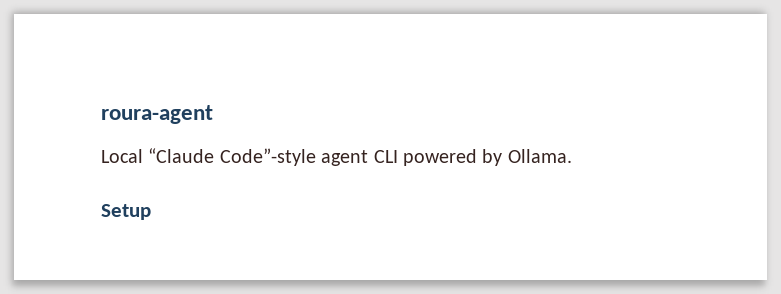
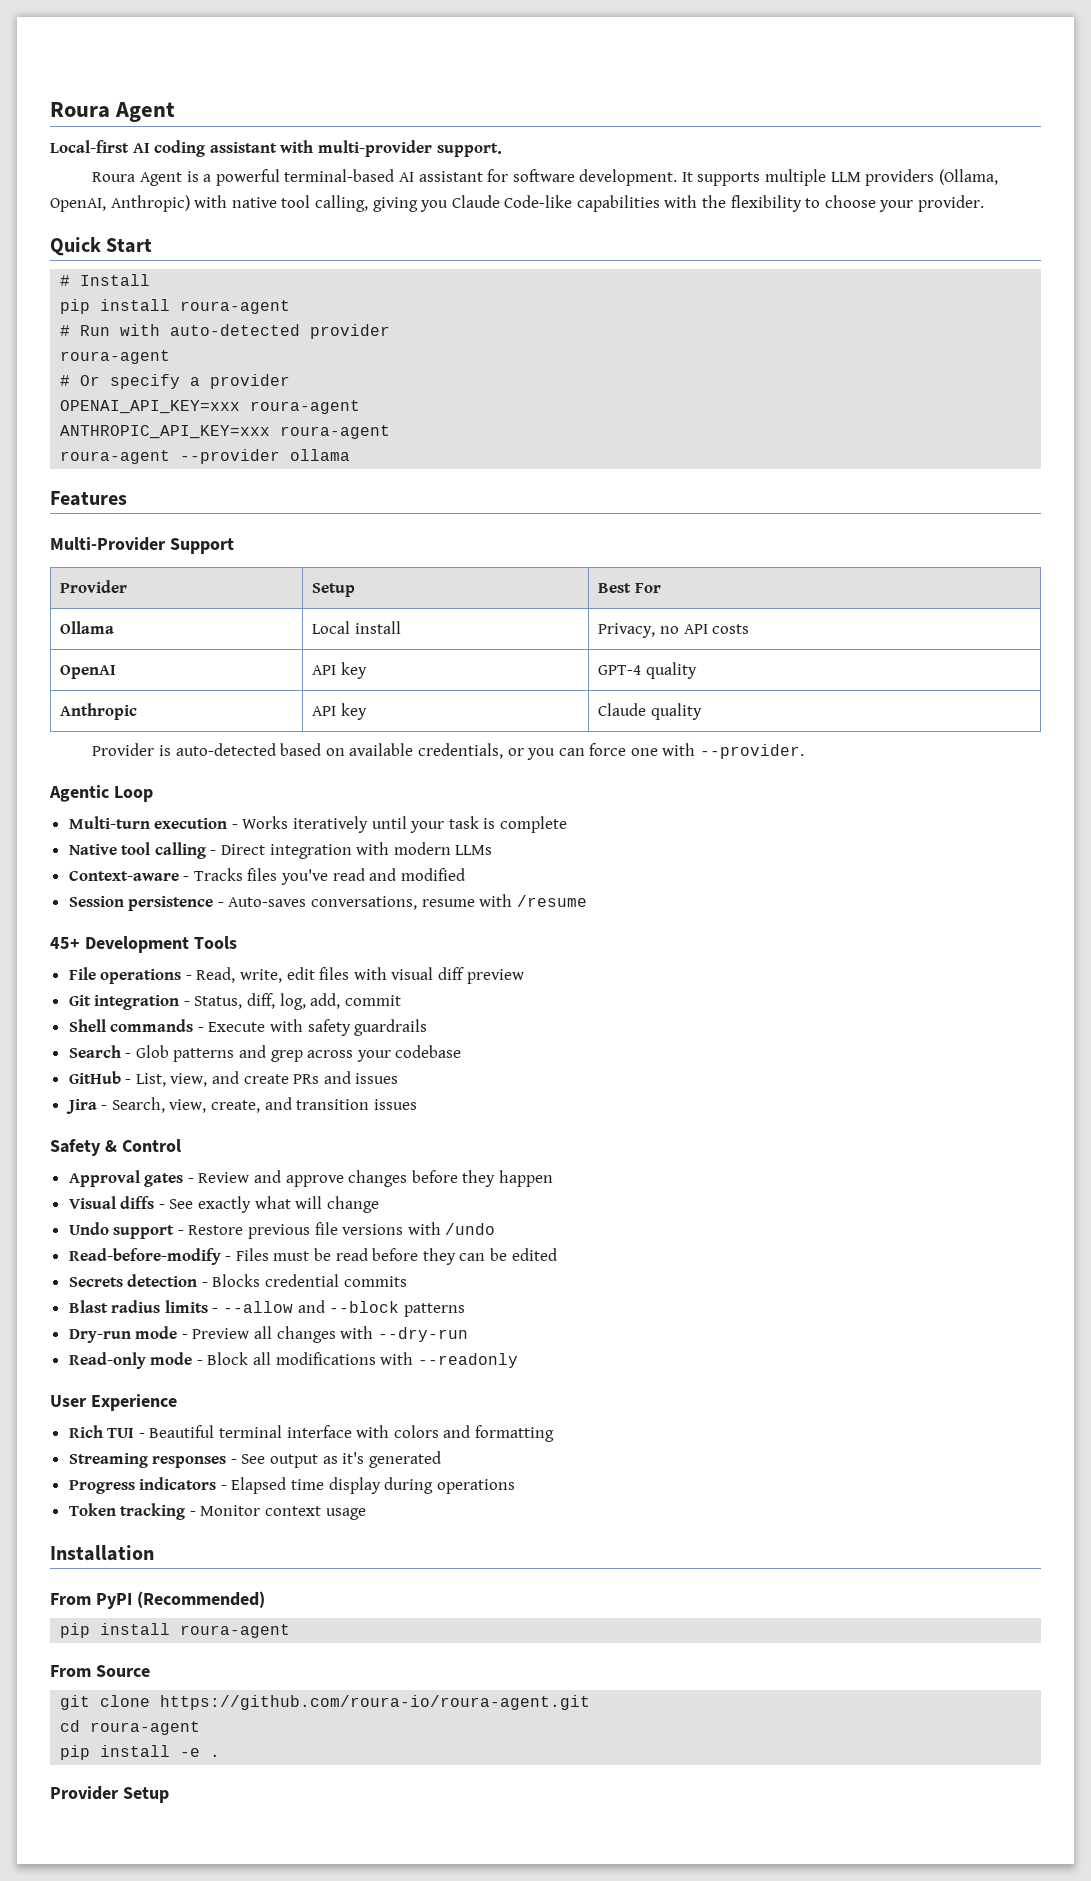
[101,105,213,124] [101,148,572,166] roura-agent // Local “Claude Code”-style agent CLI powered by Ollama. // -> [50,102,176,122] [50,140,502,157] [92,169,998,186] [50,195,985,212] [50,237,153,256] [60,274,151,286] [60,299,291,314] [60,324,391,339] [60,350,171,364] [60,374,291,389] [60,400,361,414] [60,425,391,439] [60,449,351,464] [50,491,127,506] [50,537,234,554] [60,580,128,593] [312,583,356,597] [598,583,661,593] [60,621,115,634] [312,621,401,634] [598,623,750,638] [60,665,117,679] [312,662,367,679] [598,662,697,679] [60,703,138,720] [312,703,367,720] [598,703,702,720] [92,743,805,760] [49,785,153,802] [68,816,568,833] [68,842,493,859] [68,868,465,885] [68,894,587,911] [50,936,237,953] [68,967,524,984] [68,993,401,1010] [68,1019,428,1036] [68,1045,462,1062] [68,1071,399,1087] [65,1097,417,1114] [50,1139,181,1156] [68,1170,554,1187] [68,1196,379,1213] [68,1222,496,1239] [68,1248,557,1265] [68,1274,407,1287] [68,1300,465,1317] [68,1326,468,1343] [68,1352,518,1369] [50,1394,177,1411] [68,1425,555,1442] [68,1451,441,1468] [68,1477,515,1494] [68,1503,366,1520] [50,1545,154,1561] [50,1591,265,1609] [60,1623,291,1638] [50,1665,150,1677] [60,1695,591,1710] [60,1720,201,1735] [60,1745,221,1760] [50,1786,119,1800] Roura Agent // Local-first AI coding assistant with multi-provider support. // Roura Agent is a powerful terminal-based AI assistant for software development. It supports multiple LLM providers (Ollama, OpenAI, Anthropic) with native tool calling, giving you Claude Code-like capabilities with the flexibility to choose your provider. // Quick Start // # Install // pip install roura-agent // # Run with auto-detected provider // roura-agent // # Or specify a provider // OPENAI_API_KEY=xxx roura-agent // ANTHROPIC_API_KEY=xxx roura-agent // roura-agent --provider ollama // Features // Multi-Provider Support // Provider | Setup | Best For // Ollama | Local install | Privacy, no API costs // OpenAI | API key | GPT-4 quality // Anthropic | API key | Claude quality // Provider is auto-detected based on available credentials, or you can force one with --provider. // Agentic Loop // Multi-turn execution - Works iteratively until your task is complete // Native tool calling - Direct integration with modern LLMs // Context-aware - Tracks files you've read and modified // Session persistence - Auto-saves conversations, resume with /resume // 45+ Development Tools // File operations - Read, write, edit files with visual diff preview // Git integration - Status, diff, log, add, commit // Shell commands - Execute with safety guardrails // Search - Glob patterns and grep across your codebase // GitHub - List, view, and create PRs and issues // Jira - Search, view, create, and transition issues // Safety & Control // Approval gates - Review and approve changes before they happen // Visual diffs - See exactly what will change // Undo support - Restore previous file versions with /undo // Read-before-modify - Files must be read before they can be edited // Secrets detection - Blocks credential commits // Blast radius limits - --allow and --block patterns // Dry-run mode - Preview all changes with --dry-run // Read-only mode - Block all modifications with --readonly // User Experience // Rich TUI - Beautiful terminal interface with colors and formatting // Streaming responses - See output as it's generated // Progress indicators - Elapsed time display during operations // Token tracking - Monitor context usage // Installation // From PyPI (Recommended) // pip install roura-agent // From Source // git clone https://github.com/roura-io/roura-agent.git // cd roura-agent // pip install -e . // Provider

